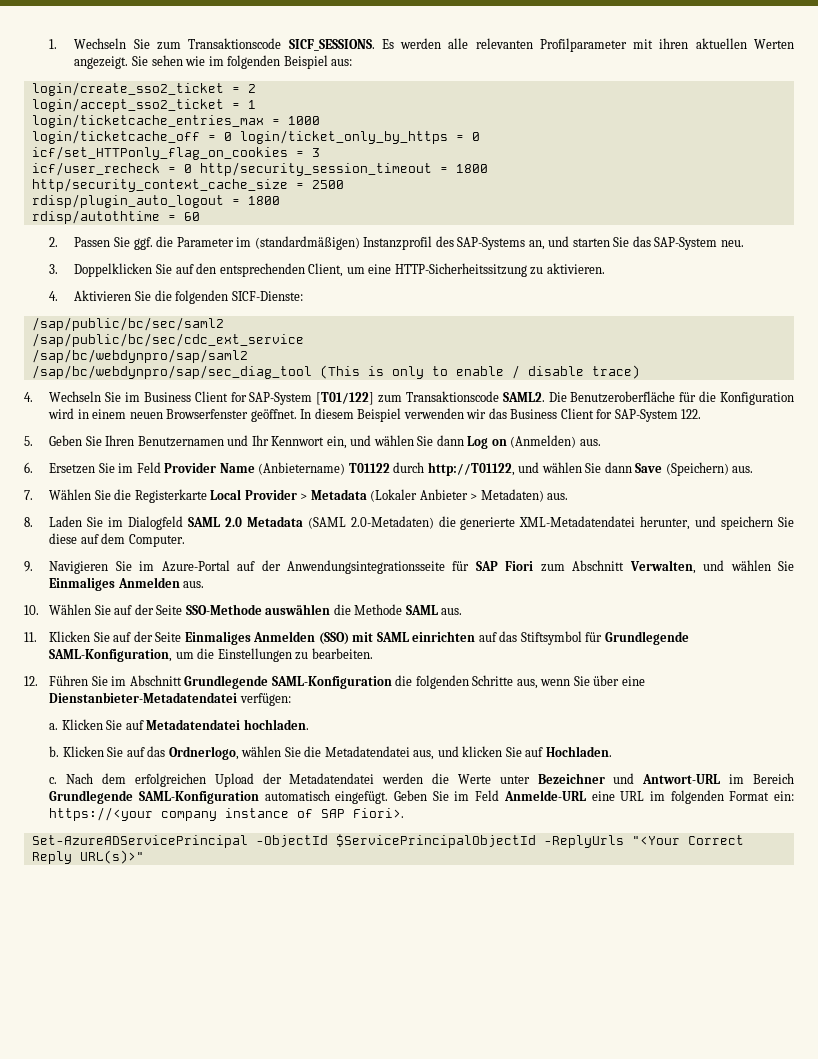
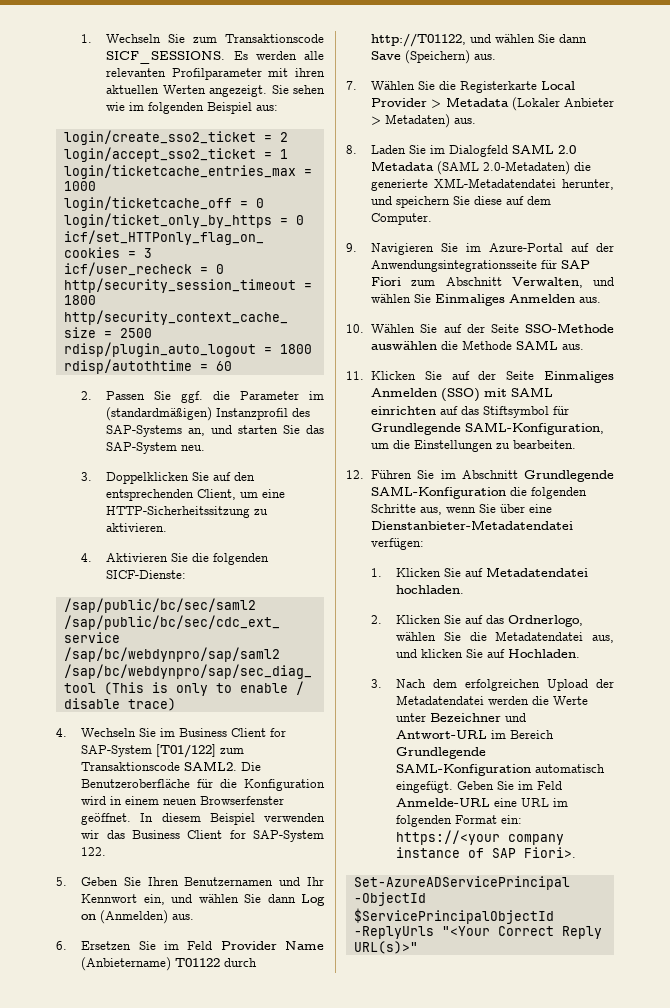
[49,723,59,730] a. -> [371,568,383,577] 1.
[49,746,60,757] b. -> [371,615,383,624] 2.
[49,777,58,784] c. -> [371,679,383,688] 3.

